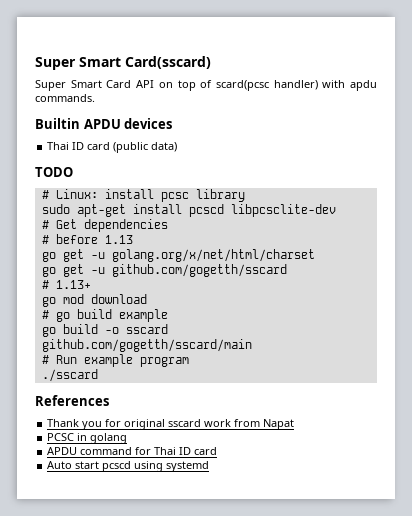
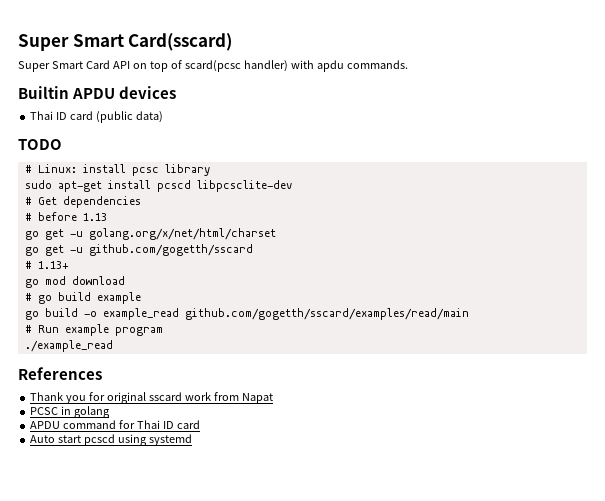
[125,324,168,334] [41,339,252,352] sscard github.com/gogetth/sscard/main -> [102,308,469,320] example_read github.com/gogetth/sscard/examples/read/main
[41,369,98,382] ./sscard -> [24,340,113,352] ./example_read

